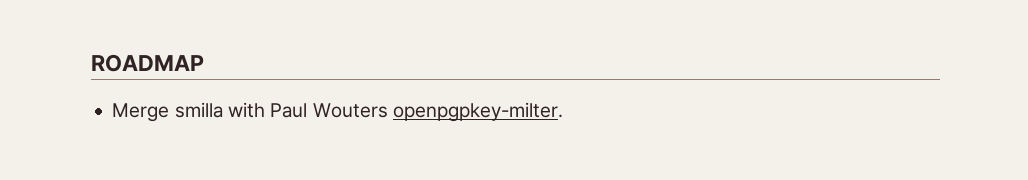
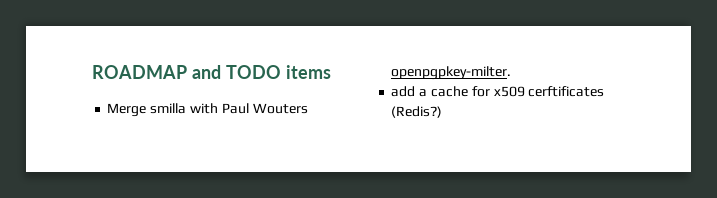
(204, 63) none -> [191,65,331,79] and TODO items
(563, 112) none -> [391,86,605,97] [391,106,443,118] // add a cache for x509 cerftificates (Redis?)

